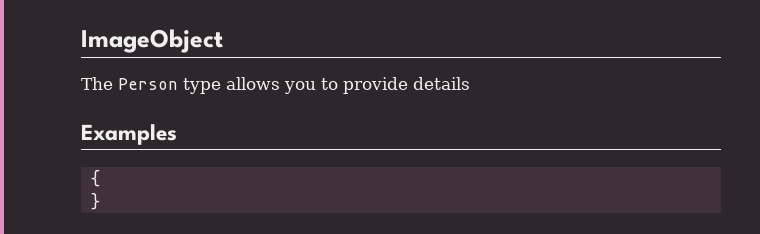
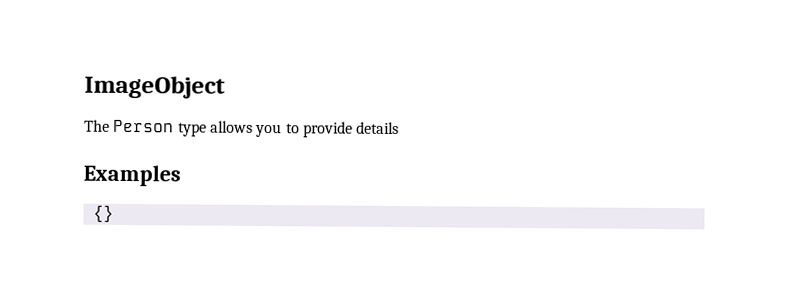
[90,170,100,187] [90,193,100,210] { // } -> [92,204,114,223] {}

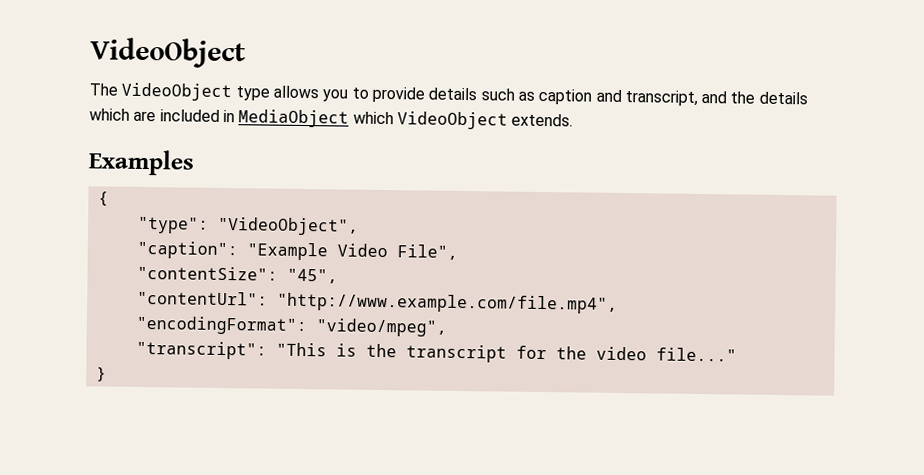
[84,75,226,99] ImageObject -> [90,37,246,69] VideoObject
[113,119,175,133] Person -> [121,82,233,102] VideoObject
[83,164,181,187] [92,204,114,223] // Examples // {} -> [480,88,808,106] [89,108,574,130] [88,149,195,176] [97,191,109,207] [137,216,359,236] [136,240,458,261] [136,265,338,284] [136,290,618,314] [135,315,447,337] [135,340,737,363] [95,366,107,382] such as caption and transcript, and the details which are included in MediaObject which VideoObject extends. // Examples // { // "type": "VideoObject", // "caption": "Example Video File", // "contentSize": "45", // "contentUrl": "http://www.example.com/file.mp4", // "encodingFormat": "video/mpeg", // "transcript": "This is the transcript for the video file..." // }

